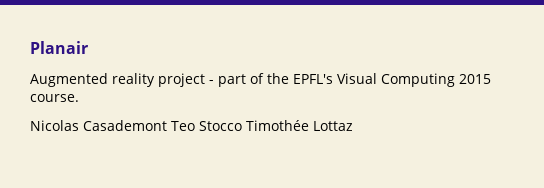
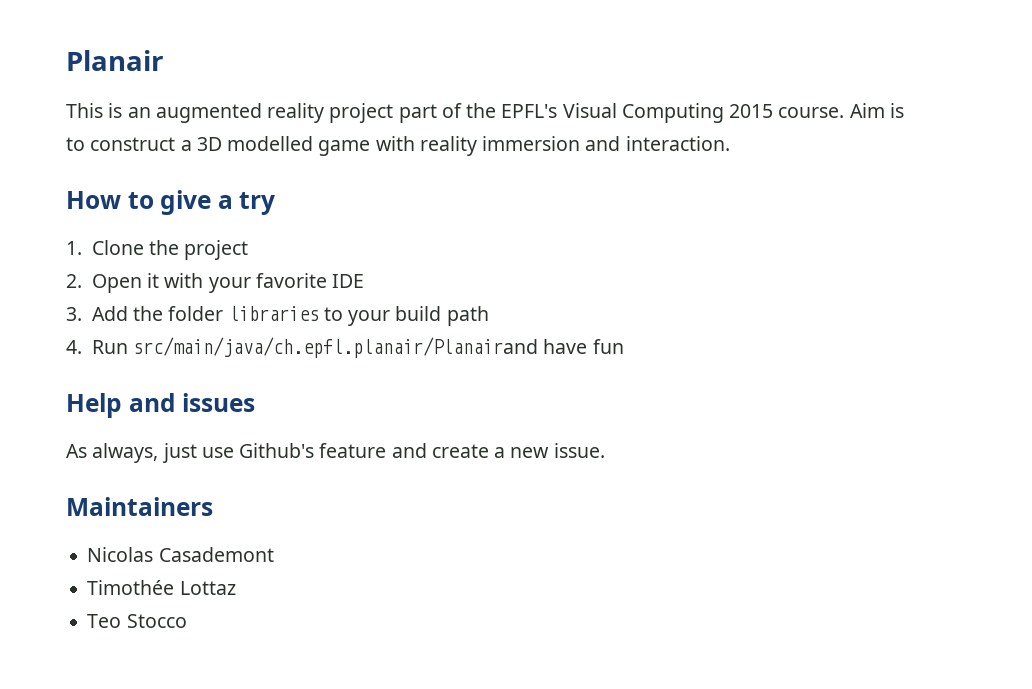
[30,73,108,87] Augmented -> [66,103,262,123] This is an augmented
[209,80,214,84] - -> (394, 113) none
[30,120,353,131] // Nicolas Casademont Teo Stocco Timothée Lottaz -> [849,103,904,118] [66,136,730,156] [66,190,276,215] [66,240,249,260] [66,273,365,293] [66,306,489,326] [66,337,624,358] [66,393,256,418] [66,443,605,463] [66,497,213,516] [87,547,274,562] [87,580,236,595] [87,614,187,628] Aim is to construct a 3D modelled game with reality immersion and interaction. // How to give a try // 1. Clone the project // 2. Open it with your favorite IDE // 3. Add the folder libraries to your build path // 4. Run src/main/java/ch.epfl.planair/Planairand have fun // Help and issues // As always, just use Github's feature and create a new issue. // Maintainers // Nicolas Casademont // Timothée Lottaz // Teo Stocco

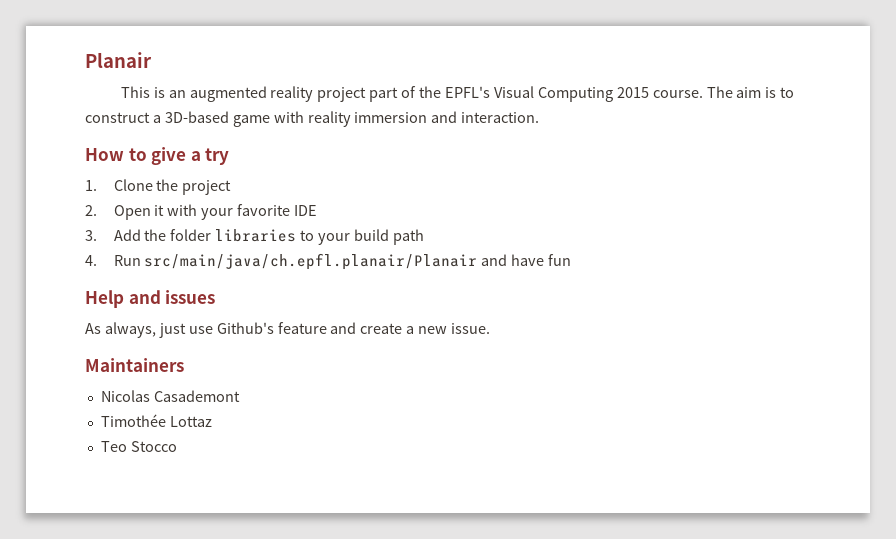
[849,103,885,118] Aim -> [706,86,762,98] The aim
[196,136,314,151] 3D modelled -> [164,111,229,123] 3D-based
[133,337,539,358] src/main/java/ch.epfl.planair/Planairand -> [144,253,508,270] src/main/java/ch.epfl.planair/Planair and

